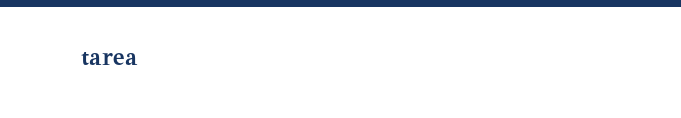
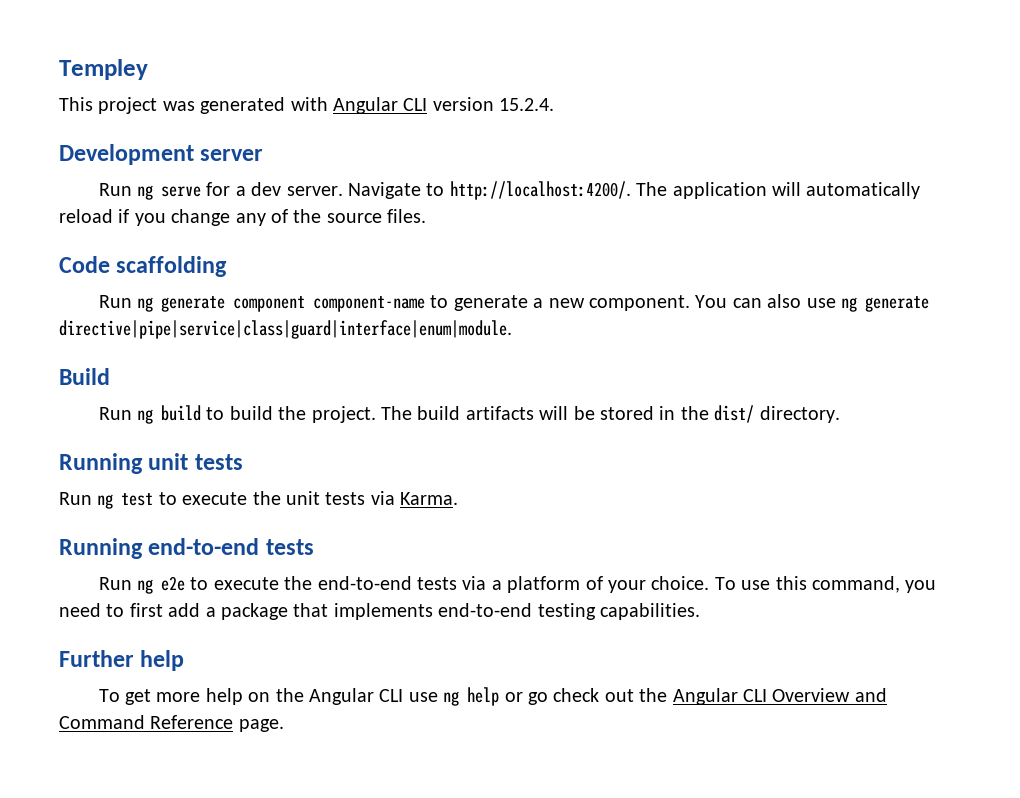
[81,52,138,66] tarea -> [59,59,148,80] [59,97,555,114] [59,144,264,165] [98,181,921,200] [59,209,427,226] [59,256,228,277] [98,294,930,312] [59,320,512,339] [59,368,110,385] [98,405,840,424] [59,453,243,474] [59,491,459,509] [59,538,314,559] [98,576,937,594] [59,603,700,620] [59,650,185,671] [98,687,887,706] [59,715,284,732] Templey // This project was generated with Angular CLI version 15.2.4. // Development server // Run ng serve for a dev server. Navigate to http://localhost:4200/. The application will automatically reload if you change any of the source files. // Code scaffolding // Run ng generate component component-name to generate a new component. You can also use ng generate directive|pipe|service|class|guard|interface|enum|module. // Build // Run ng build to build the project. The build artifacts will be stored in the dist/ directory. // Running unit tests // Run ng test to execute the unit tests via Karma. // Running end-to-end tests // Run ng e2e to execute the end-to-end tests via a platform of your choice. To use this command, you need to first add a package that implements end-to-end testing capabilities. // Further help // To get more help on the Angular CLI use ng help or go check out the Angular CLI Overview and Command Reference page.

